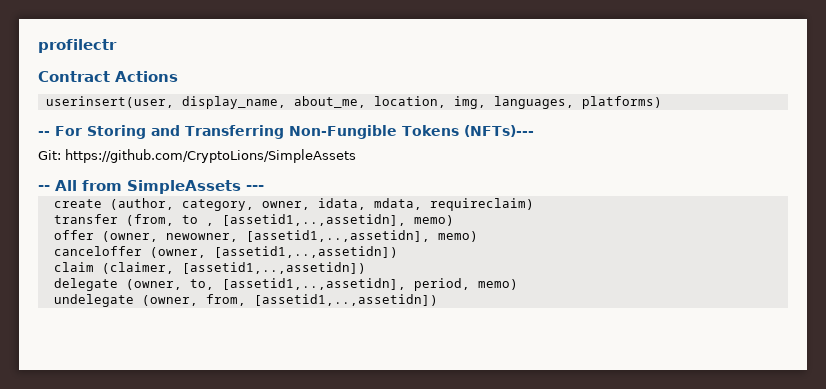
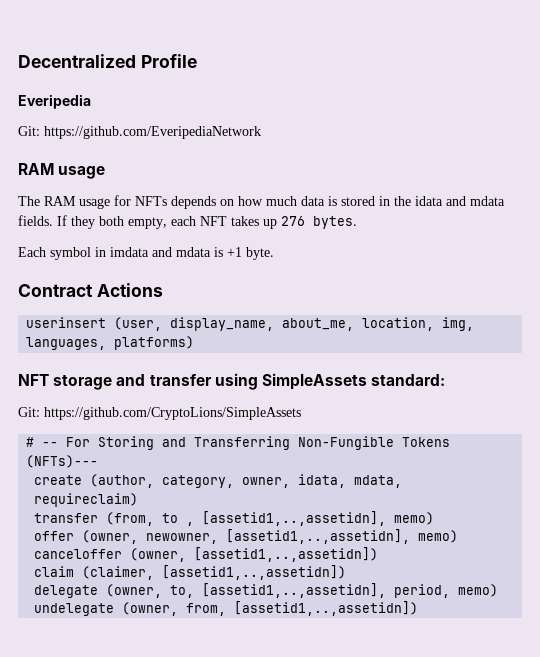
[38,39,117,53] profilectr -> [18,54,197,68] [18,94,91,109] [18,126,261,139] [18,163,106,179] [18,195,505,209] [18,215,357,229] [18,247,274,260] Decentralized Profile // Everipedia // Git: https://github.com/EveripediaNetwork // RAM usage // The RAM usage for NFTs depends on how much data is stored in the idata and mdata fields. If they both empty, each NFT takes up 276 bytes. // Each symbol in imdata and mdata is +1 byte.
[45,96,174,108] userinsert(user, -> [26,317,163,331] userinsert (user,
(662, 102) none -> [18,373,446,390] [18,407,301,420] [26,437,35,447] NFT storage and transfer using SimpleAssets standard: // Git: https://github.com/CryptoLions/SimpleAssets // #
[38,149,356,163] [38,180,264,194] // Git: https://github.com/CryptoLions/SimpleAssets // -- All from SimpleAssets --- -> (99, 461) none

